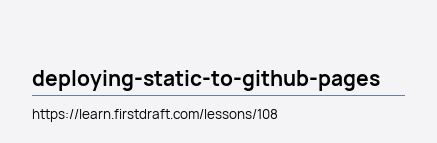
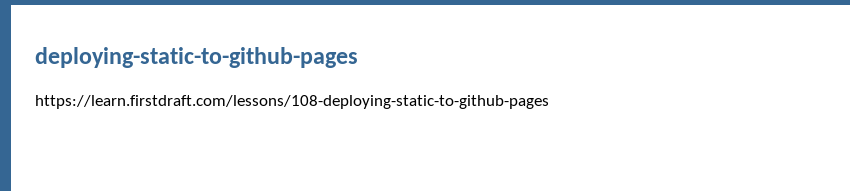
[32,109,278,122] https://learn.firstdraft.com/lessons/108 -> [35,95,549,109] https://learn.firstdraft.com/lessons/108-deploying-static-to-github-pages

